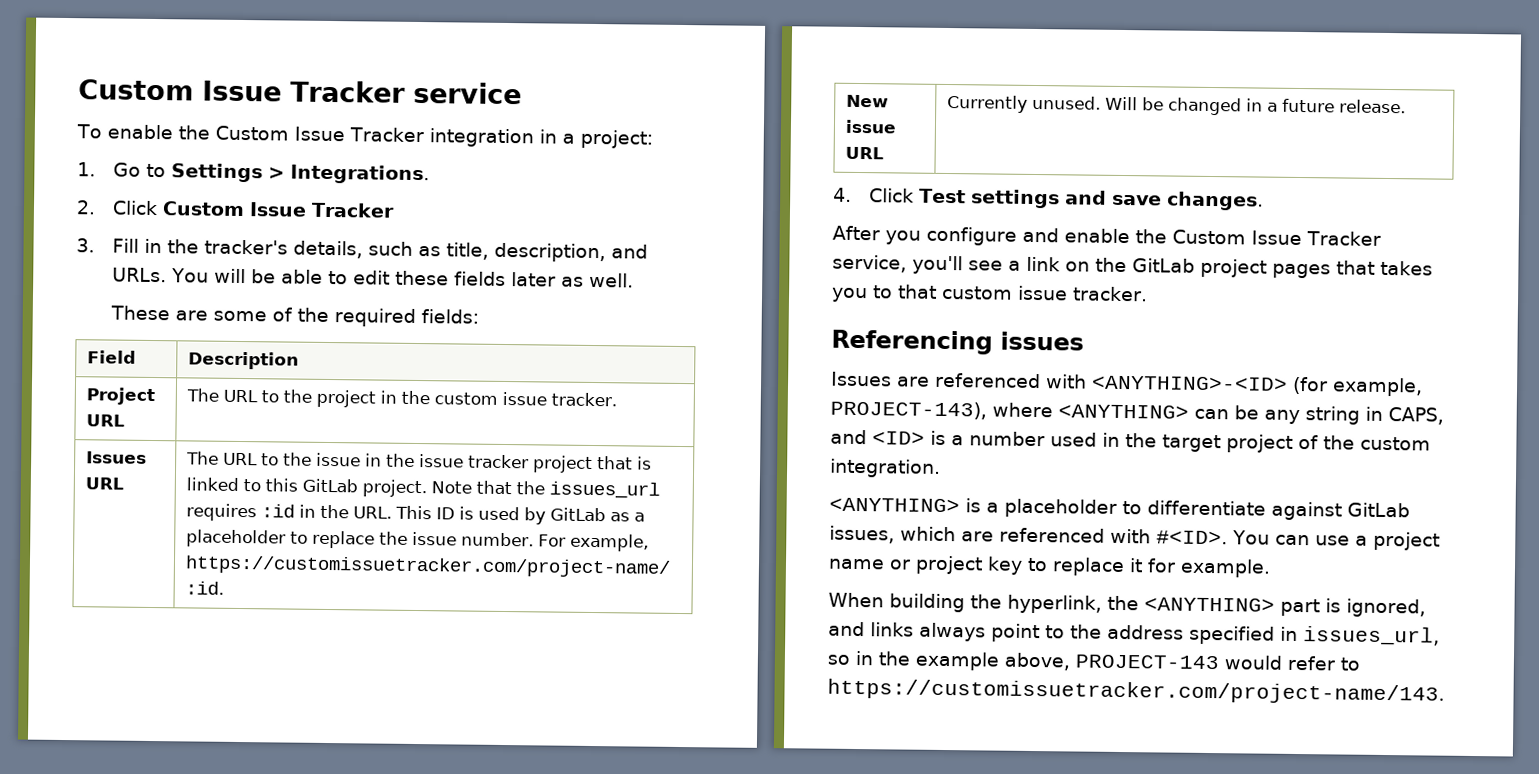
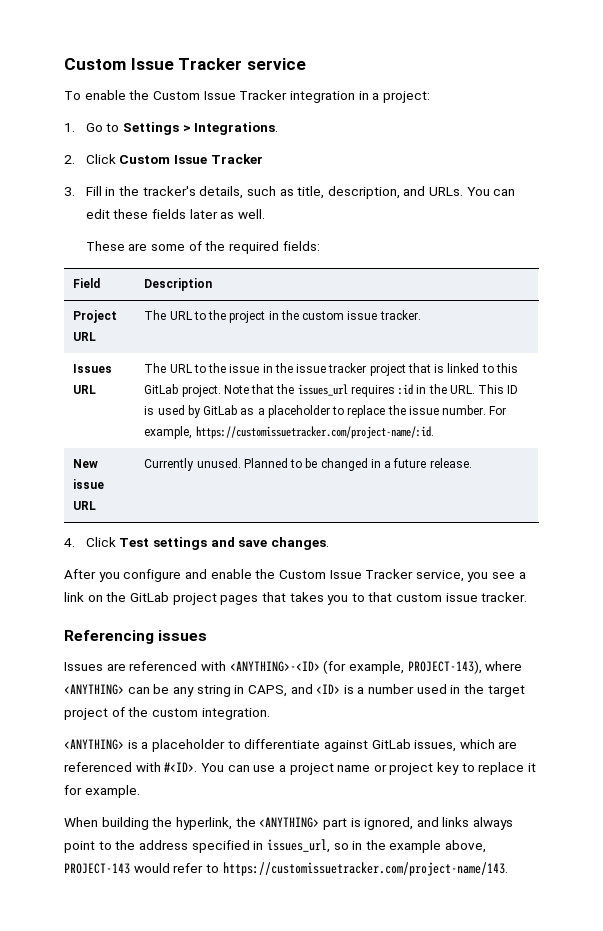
[214,268,349,285] will be able to -> [493,189,516,196] can
[1105,96,1139,111] Will -> [243,458,303,468] Planned to
[912,255,963,275] you'll -> [467,572,489,582] you

